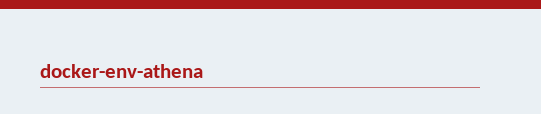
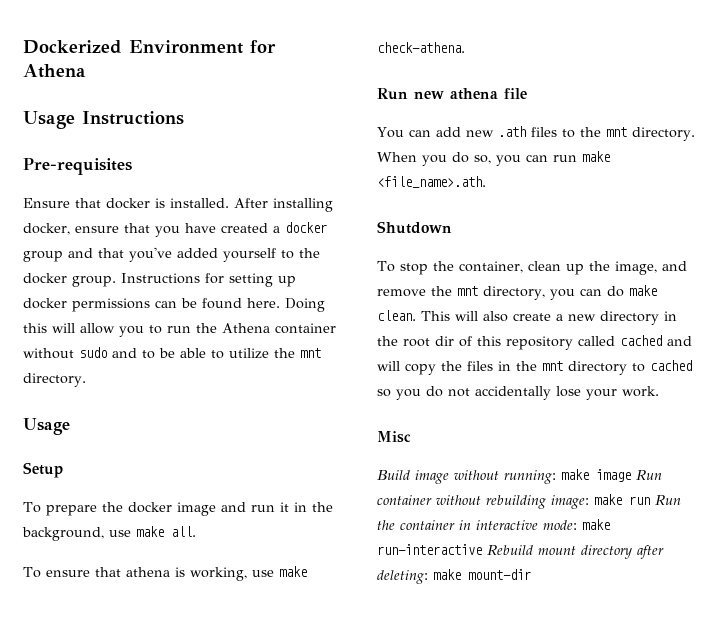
[40,64,203,78] docker-env-athena -> [23,40,276,54] [23,64,86,78] [23,111,184,129] [23,158,132,175] [23,198,333,212] [23,222,327,237] [23,247,320,262] [23,273,296,287] [23,298,325,312] [23,323,336,337] [23,347,321,359] [23,373,86,387] [23,418,70,435] [23,462,63,478] [23,502,333,516] [22,526,196,541] [23,566,307,581] [377,42,465,53] [377,88,527,100] [377,126,695,141] [377,151,610,166] [377,176,486,188] [377,221,452,234] [377,261,687,275] [377,285,657,300] [377,310,677,325] [377,335,692,350] [377,360,692,375] [377,386,659,400] [377,431,411,443] [377,469,662,484] [377,494,681,509] [377,519,610,530] [377,544,664,559] [377,569,531,584] Dockerized Environment for Athena // Usage Instructions // Pre-requisites // Ensure that docker is installed. After installing docker, ensure that you have created a docker group and that you've added yourself to the docker group. Instructions for setting up docker permissions can be found here. Doing this will allow you to run the Athena container without sudo and to be able to utilize the mnt directory. // Usage // Setup // To prepare the docker image and run it in the background, use make all. // To ensure that athena is working, use make check-athena. // Run new athena file // You can add new .ath files to the mnt directory. When you do so, you can run make <file_name>.ath. // Shutdown // To stop the container, clean up the image, and remove the mnt directory, you can do make clean. This will also create a new directory in the root dir of this repository called cached and will copy the files in the mnt directory to cached so you do not accidentally lose your work. // Misc // Build image without running: make image Run container without rebuilding image: make run Run the container in interactive mode: make run-interactive Rebuild mount directory after deleting: make mount-dir

